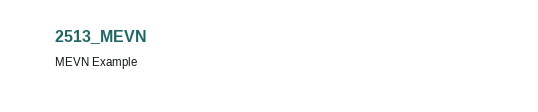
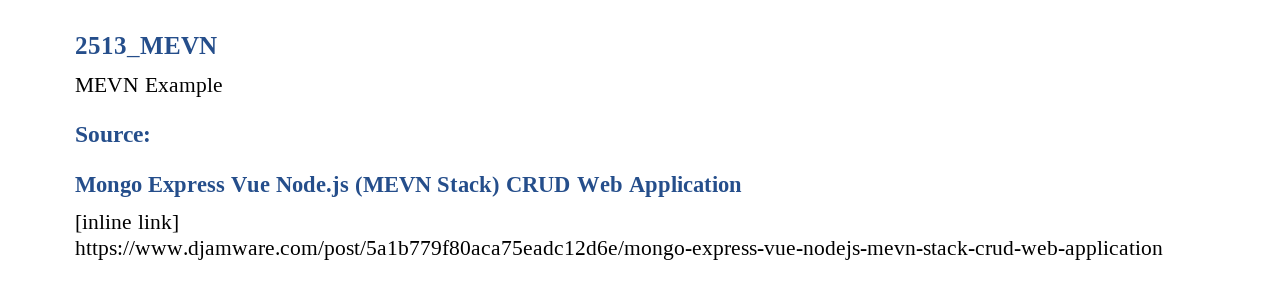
(138, 63) none -> [75,127,151,142] [75,176,742,197] [75,215,179,233] [75,240,1163,260] // Source: // Mongo Express Vue Node.js (MEVN Stack) CRUD Web Application // [inline link] https://www.djamware.com/post/5a1b779f80aca75eadc12d6e/mongo-express-vue-nodejs-mevn-stack-crud-web-application

